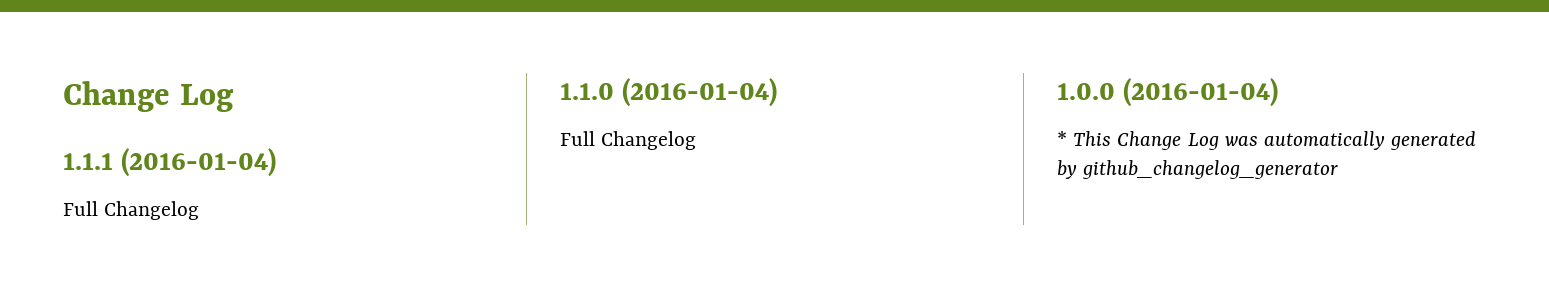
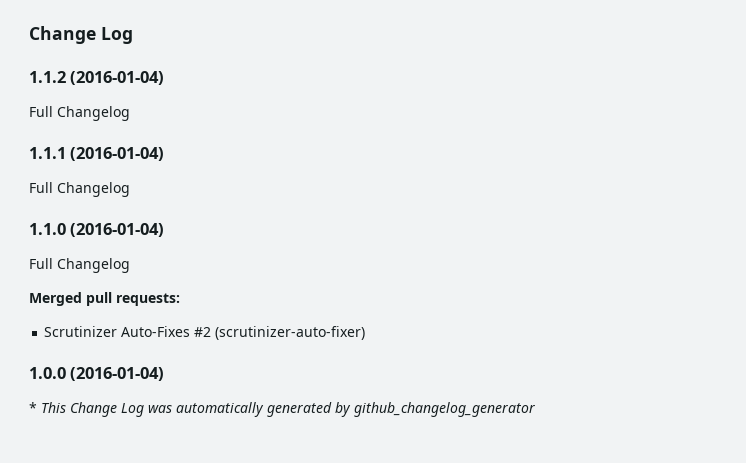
[63,81,234,112] Change Log -> [29,26,133,44] [29,71,165,85] [29,106,130,121] Change Log // 1.1.2 (2016-01-04) // Full Changelog
(697, 140) none -> [29,292,180,306] [44,326,366,340] // Merged pull requests: // Scrutinizer Auto-Fixes #2 (scrutinizer-auto-fixer)

